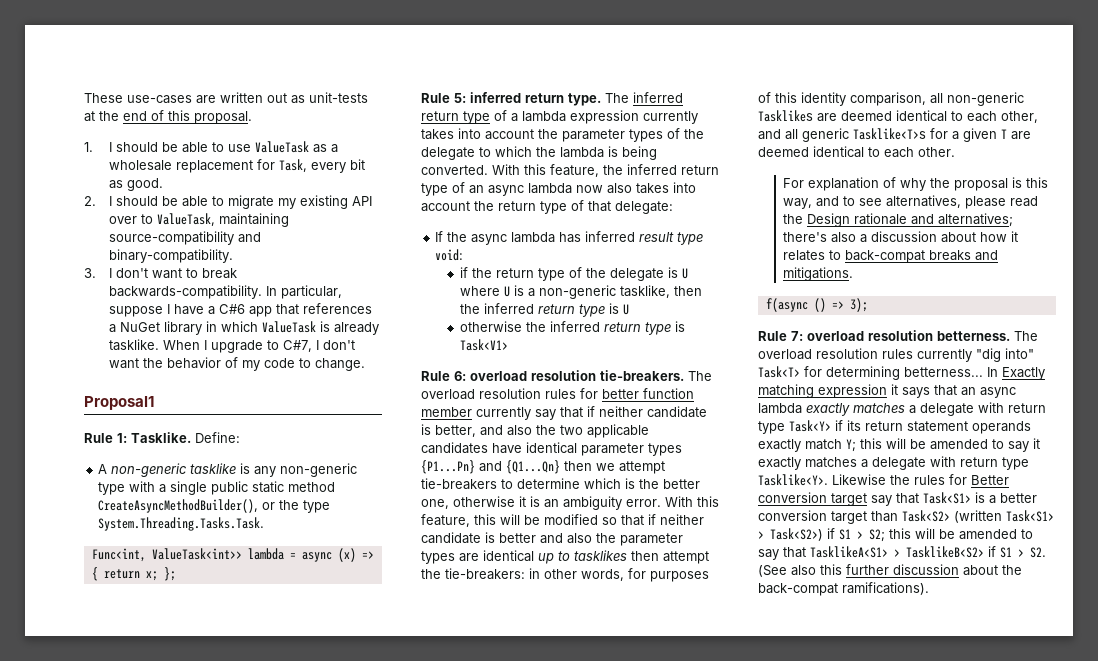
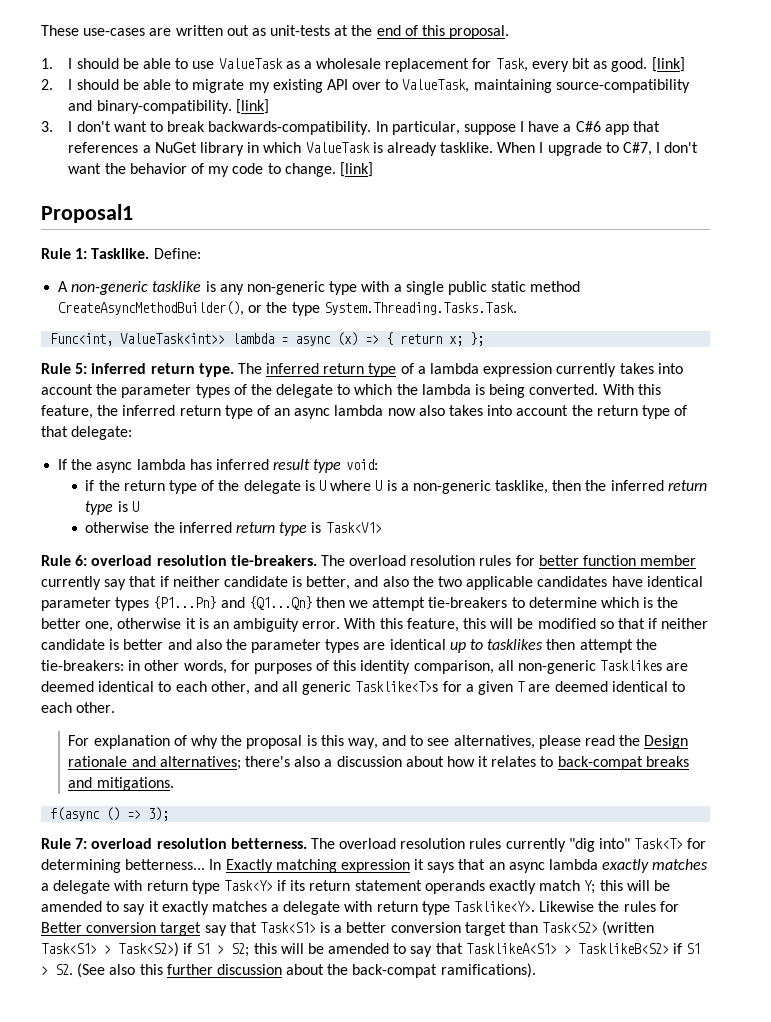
(163, 184) none -> [651,57,685,72] [link]
(233, 256) none -> [235,99,269,114] [link]
(365, 364) none -> [339,162,373,177] [link]

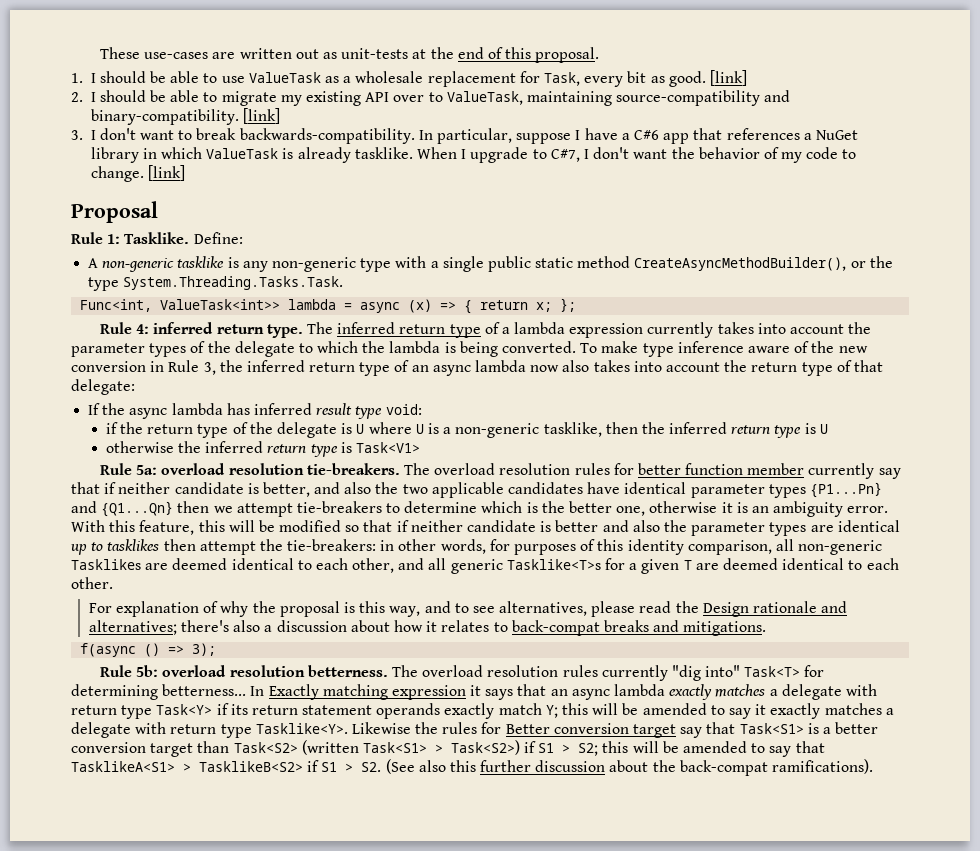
[41,204,133,223] Proposal1 -> [71,201,158,223] Proposal
[75,363,88,374] 5: -> [136,324,150,334] 4:
[602,384,661,395] [41,405,93,419] With this feature, -> [580,341,868,357] [71,360,216,375] To make type inference aware of the new conversion in Rule 3,
[75,555,88,566] 6: -> [136,465,158,475] 5a:
[75,838,88,849] 7: -> [136,665,159,677] 5b:

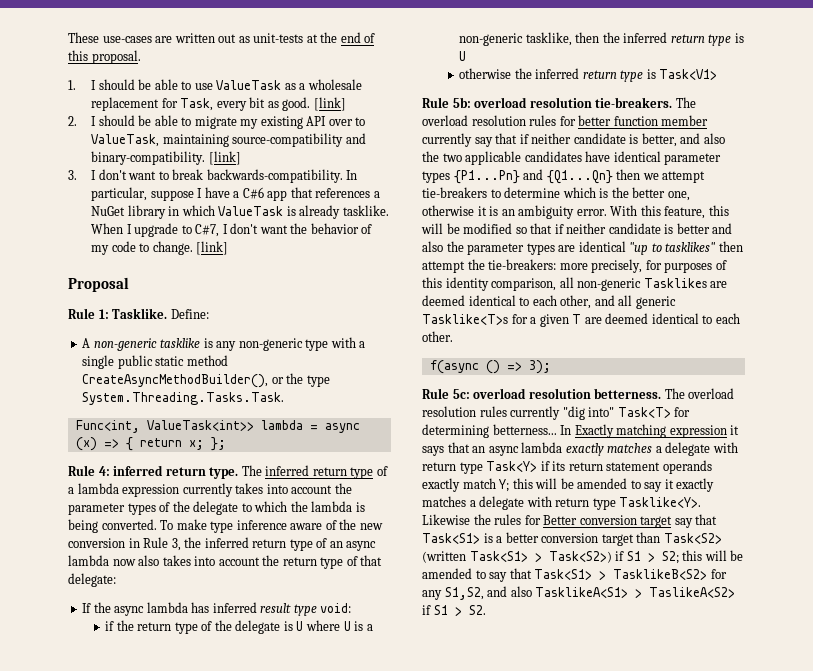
[136,465,158,475] 5a: -> [452,97,471,108] 5b:
[71,539,160,555] up to tasklikes -> [629,242,716,255] "up to tasklikes"
[380,539,486,554] in other words, -> [559,259,643,273] more precisely,
[88,601,848,617] [88,620,767,636] // For explanation of why the proposal is this way, and to see alternatives, please read the Design rationale and alternatives; there's also a discussion about how it relates to back-compat breaks and mitigations. -> (453, 336) none
[136,665,159,677] 5b: -> [452,389,470,399] 5c:
(825, 747) none -> [534,569,727,580] [422,586,532,600] Task<S1> > TasklikeB<S2> for any S1,S2, and also
[199,761,303,772] TasklikeB<S2> -> [649,587,736,598] TaslikeA<S2>
[385,759,874,776] (See also this further discussion about the back-compat ramifications). -> (486, 610) none

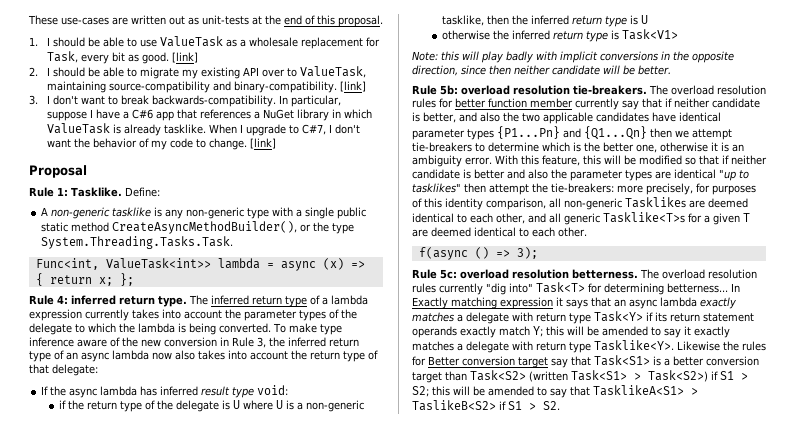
(718, 74) none -> [412,51,734,63] [412,65,671,76] // Note: this will play badly with implicit conversions in the opposite direction, since then neither candidate will be better.
[534,569,727,580] [422,586,532,600] Task<S1> > TasklikeB<S2> for any S1,S2, and also -> (590, 391) none
[649,587,736,598] TaslikeA<S2> -> [412,400,496,411] TaslikeB<S2>

